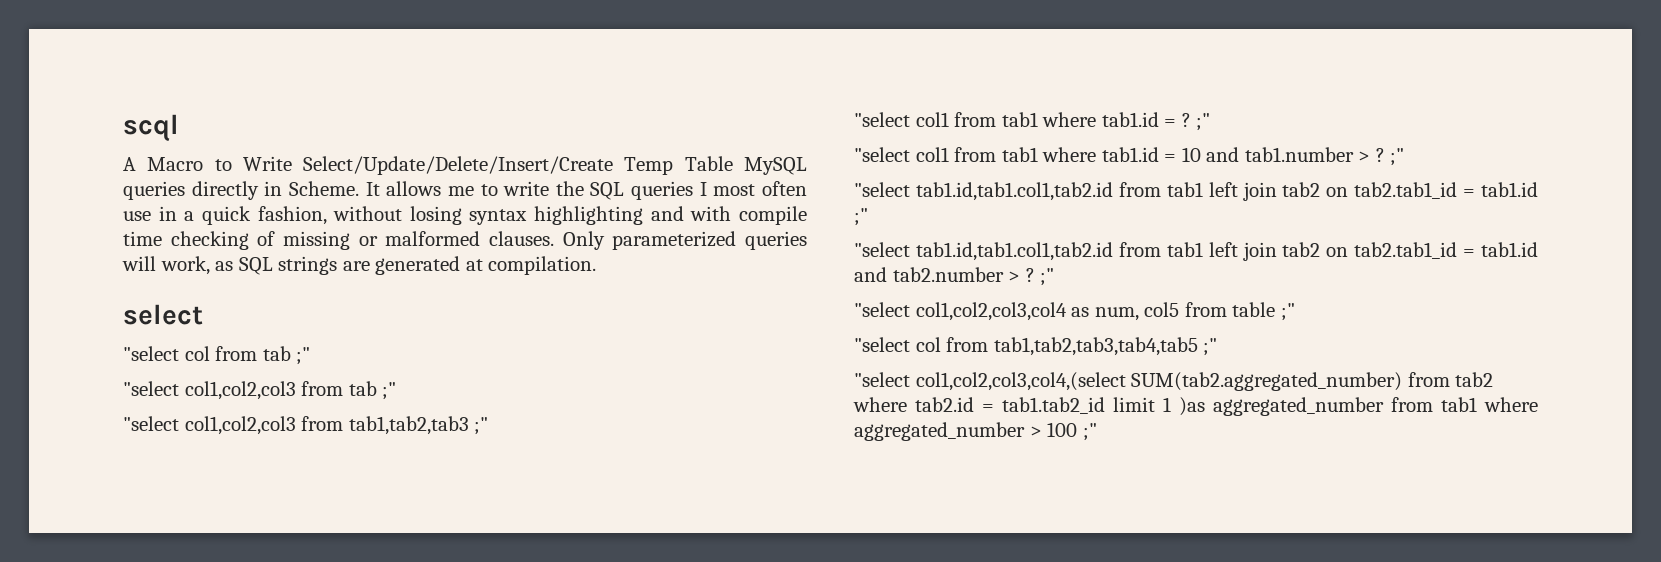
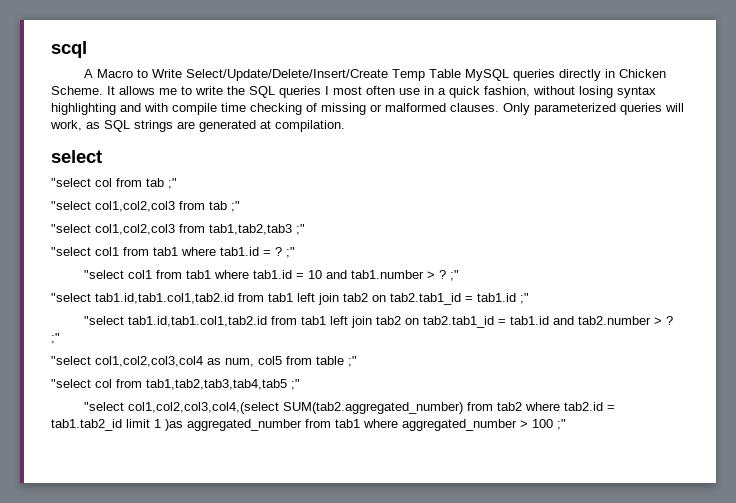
(283, 188) none -> [619,69,667,78] Chicken

